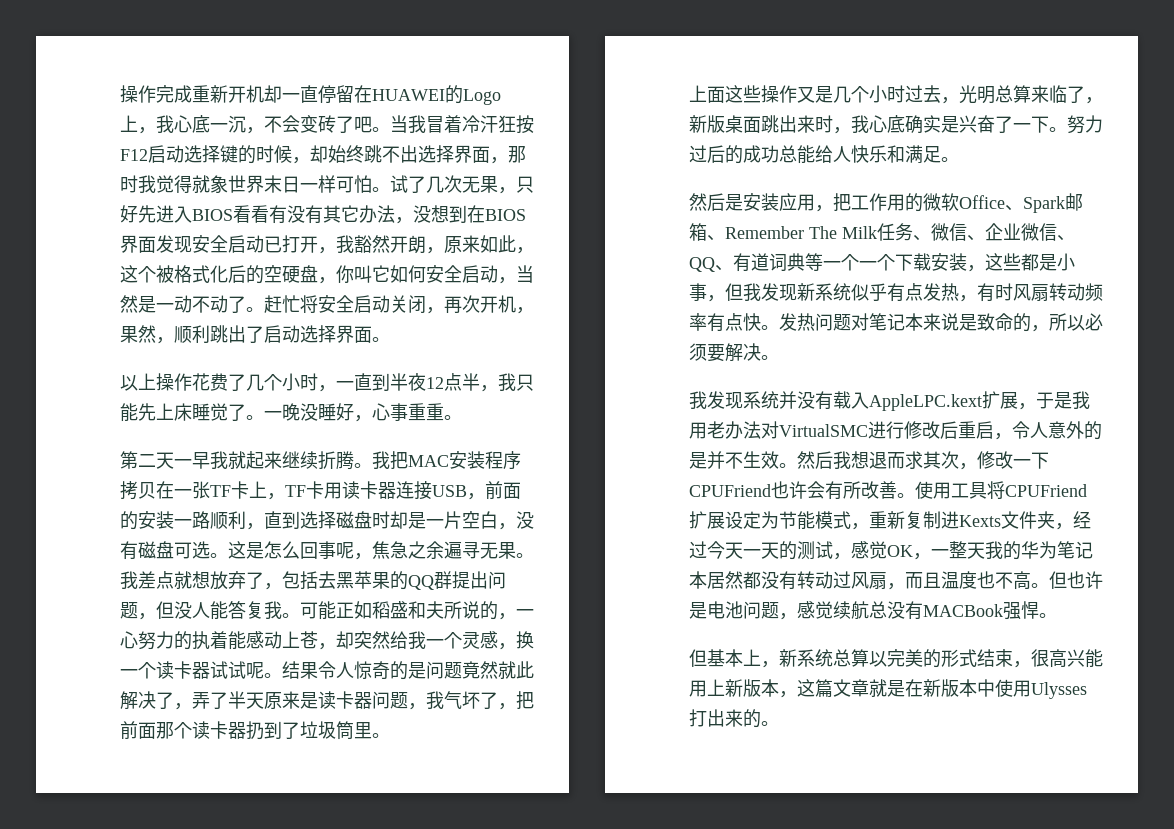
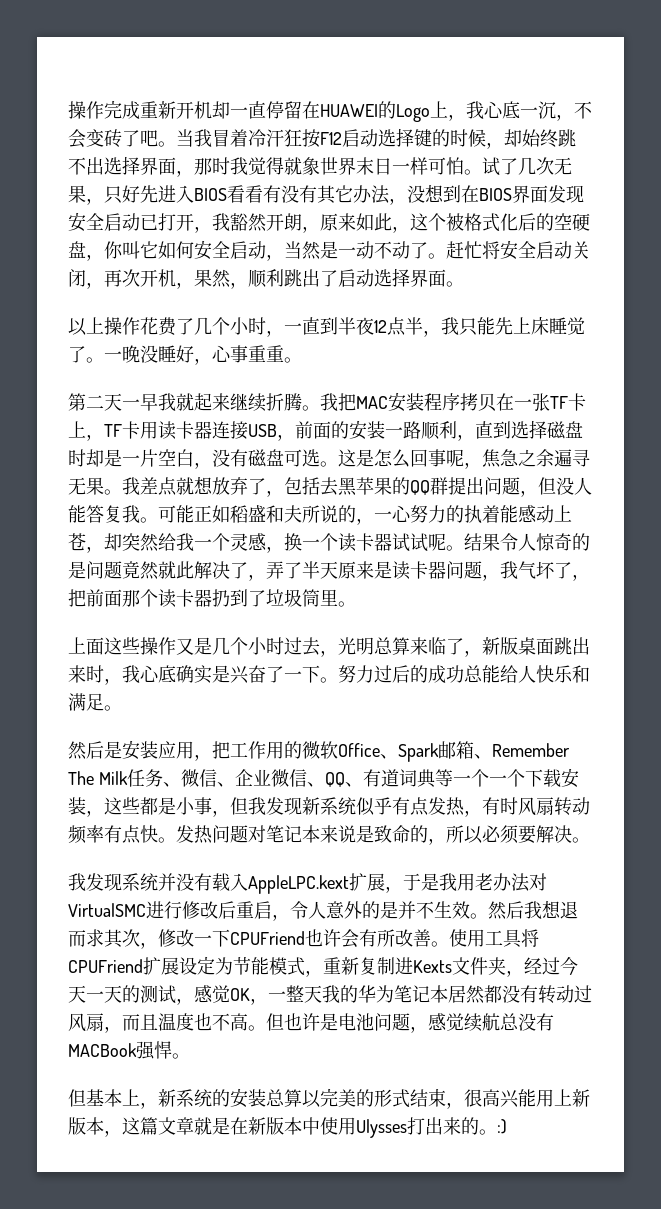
(833, 658) none -> [212,1088,266,1108] 的安装
(779, 723) none -> [497,1119,507,1134] :)

